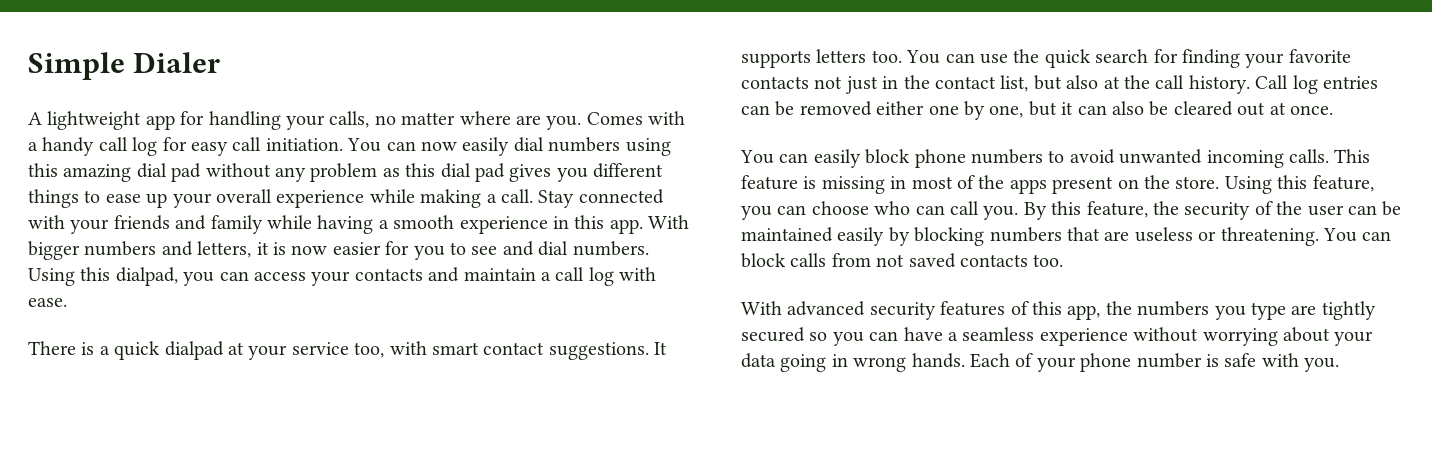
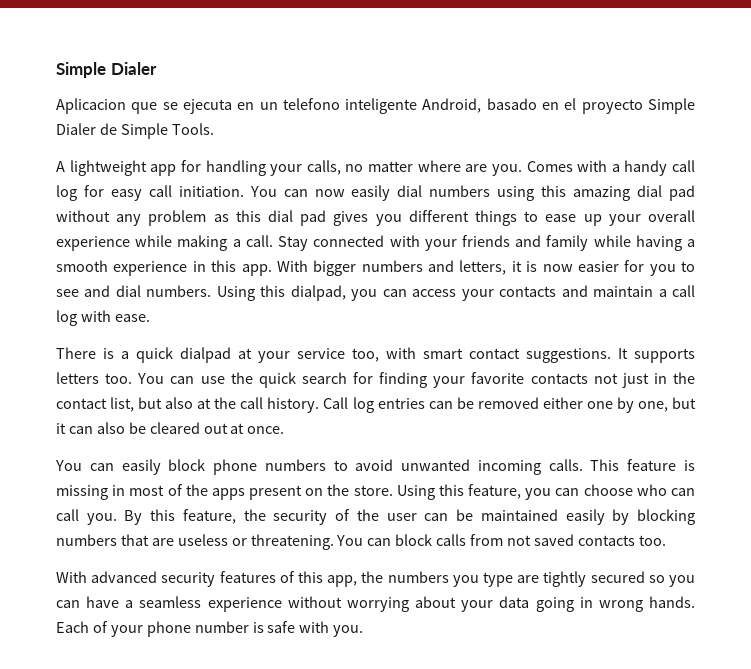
[28,52,221,80] Simple Dialer -> [56,62,157,78] [56,98,695,114] [56,123,214,139] Simple Dialer // Aplicacion que se ejecuta en un telefono inteligente Android, basado en el proyecto Simple Dialer de Simple Tools.

